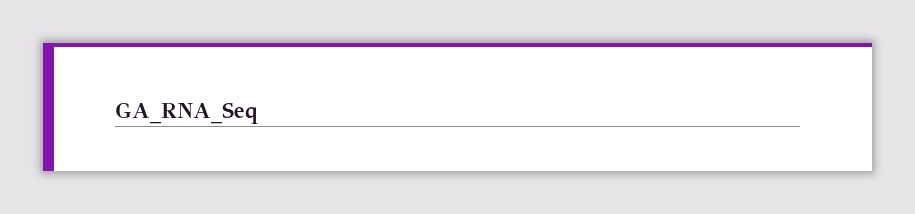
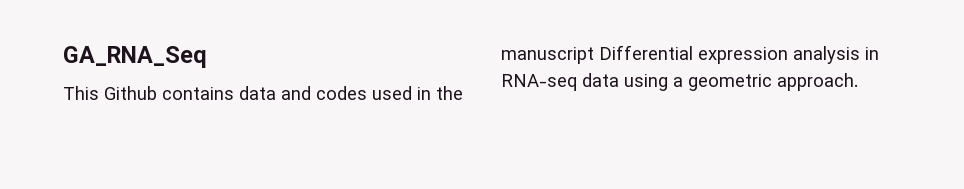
(258, 113) none -> [63,86,463,100] [501,45,879,64] [501,73,858,91] // This Github contains data and codes used in the manuscript Differential expression analysis in RNA-seq data using a geometric approach.

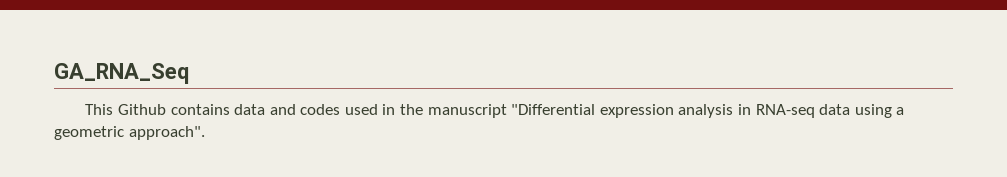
[599,45,693,60] Differential -> [511,104,596,115] "Differential
[777,73,858,91] approach. -> [128,126,205,140] approach".

